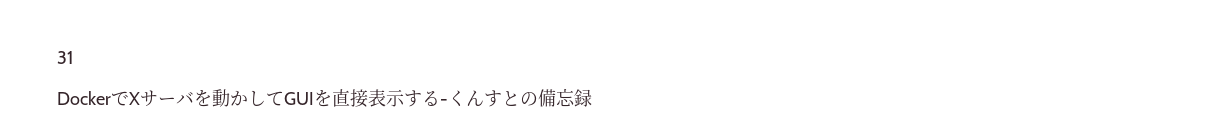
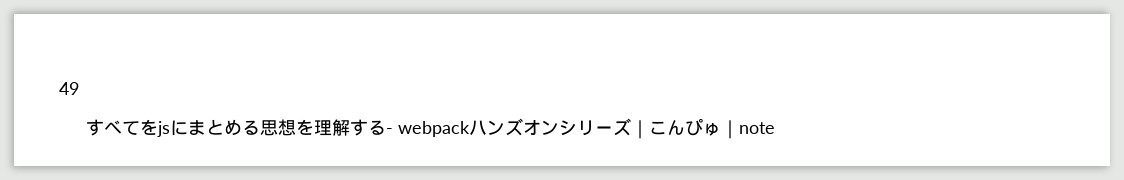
[57,51,73,64] [57,88,592,108] 31 // DockerでXサーバを動かしてGUIを直接表示する-くんすとの備忘録 -> [59,82,79,95] [85,118,775,139] 49 // すべてをjsにまとめる思想を理解する- webpackハンズオンシリーズ｜こんぴゅ｜note

